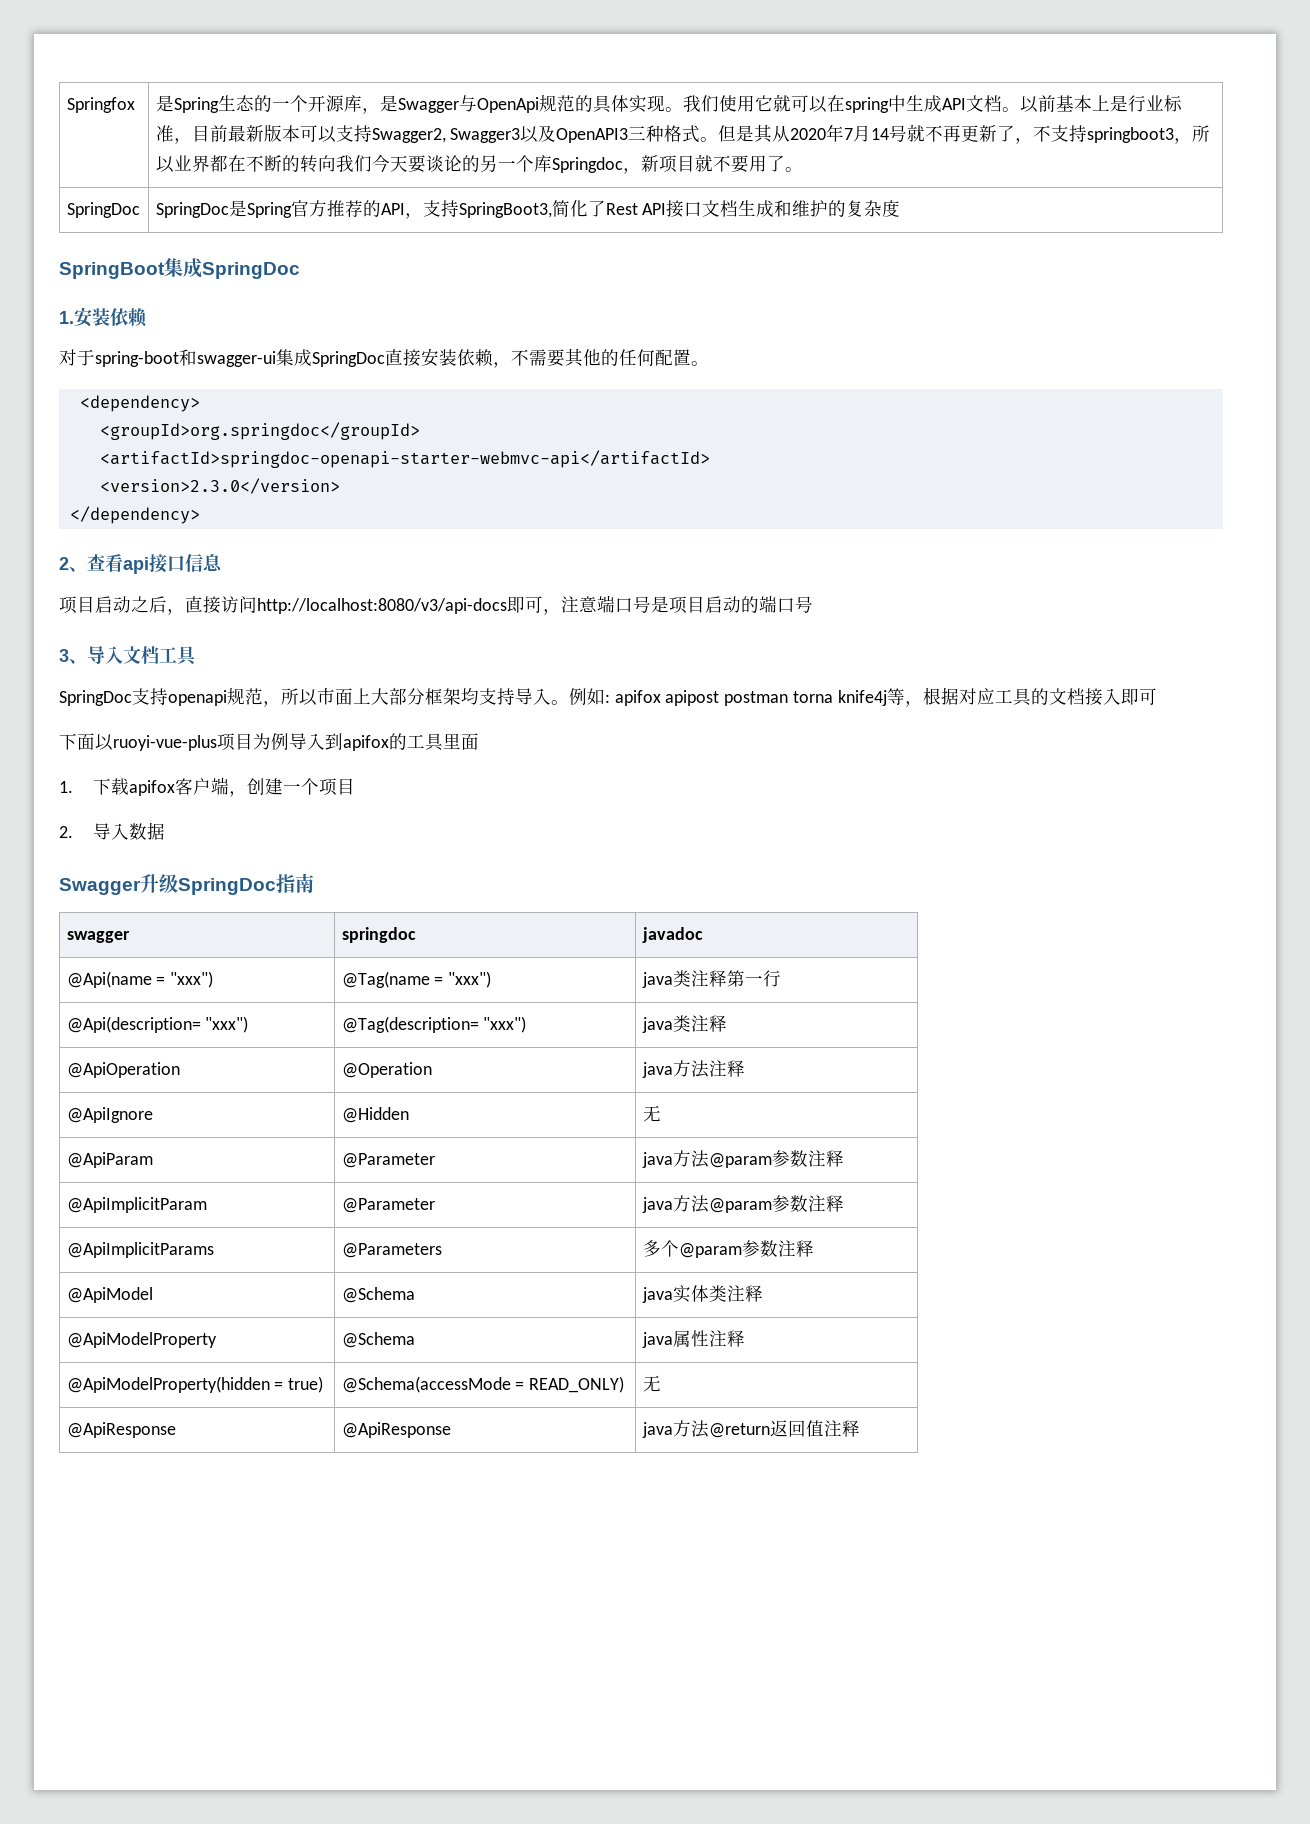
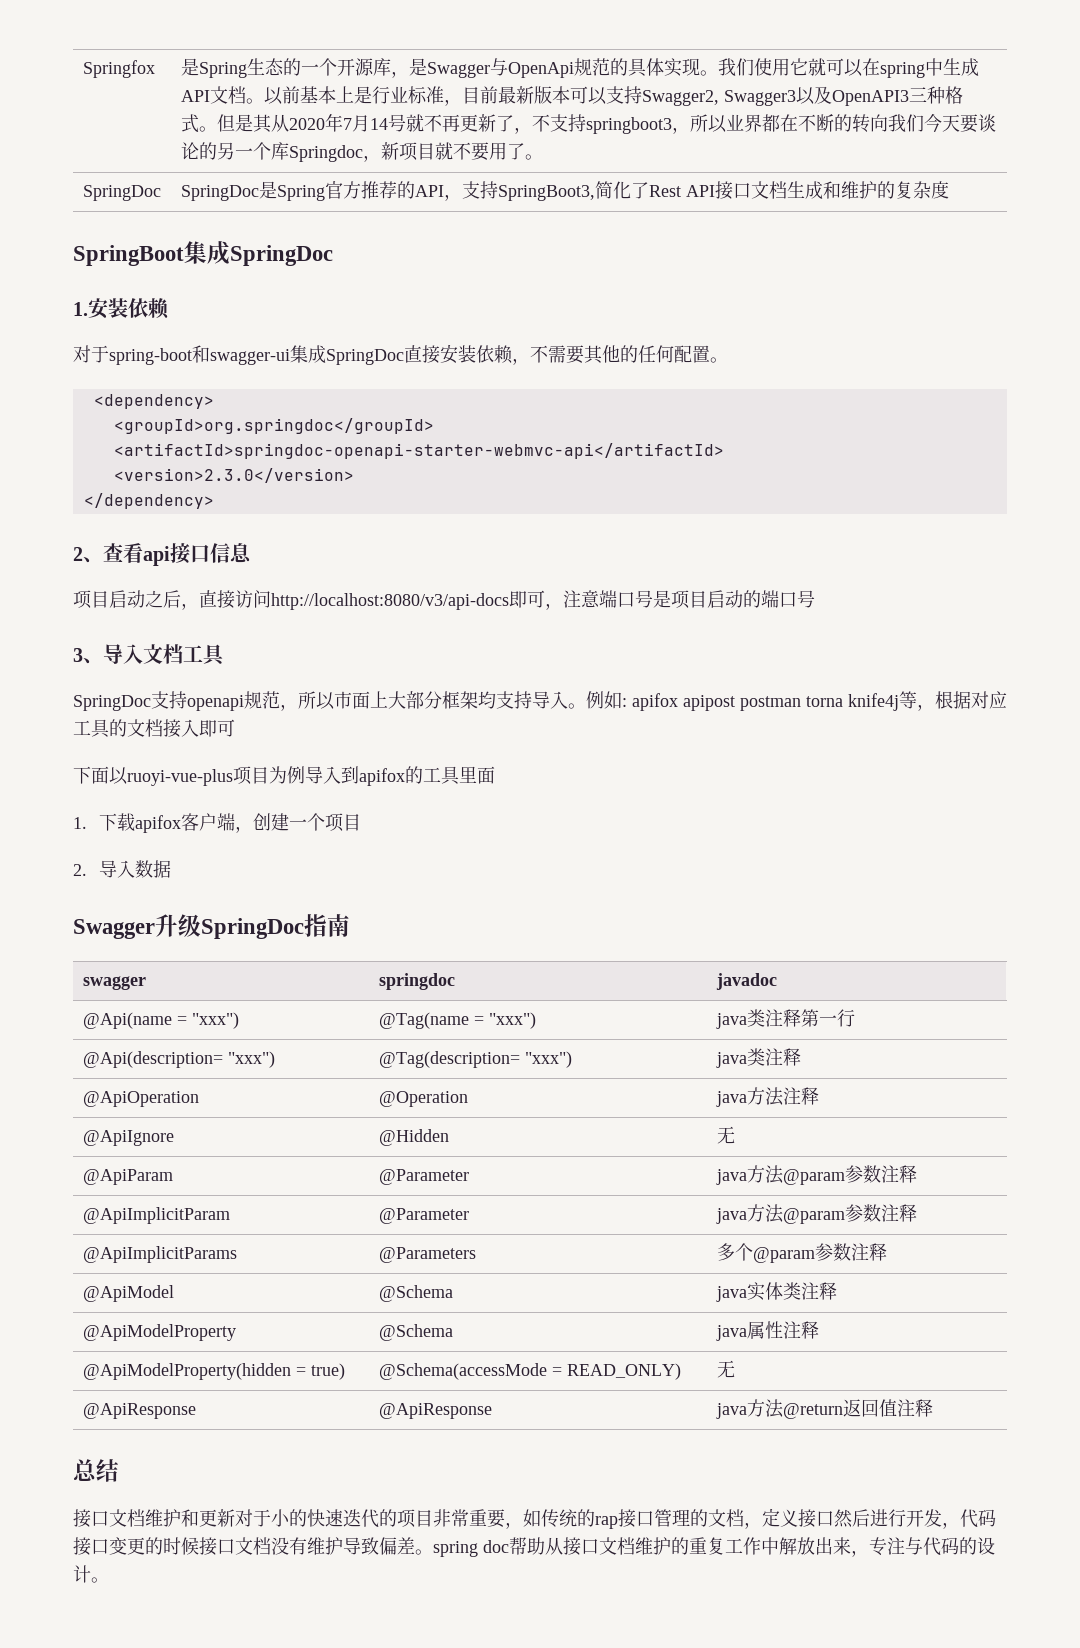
(860, 1428) none -> [73,1459,119,1482] [73,1508,996,1529] [73,1537,995,1557] [73,1565,109,1583] // 总结 // 接口文档维护和更新对于小的快速迭代的项目非常重要，如传统的rap接口管理的文档，定义接口然后进行开发，代码接口变更的时候接口文档没有维护导致偏差。spring doc帮助从接口文档维护的重复工作中解放出来，专注与代码的设计。

